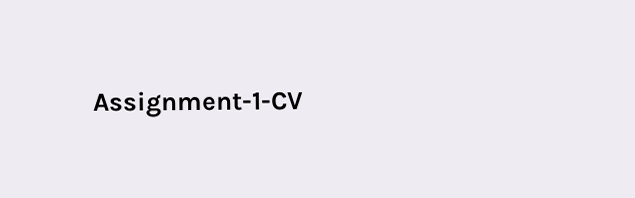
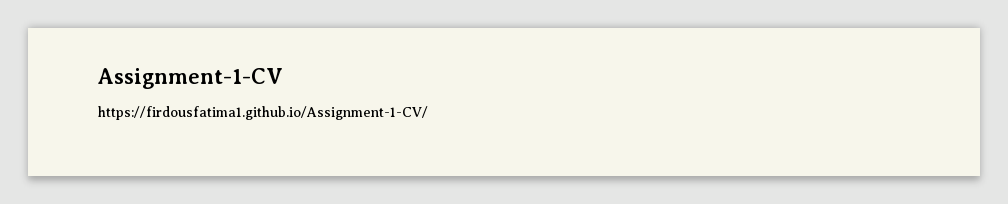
(304, 104) none -> [98,106,428,120] // https://firdousfatima1.github.io/Assignment-1-CV/

